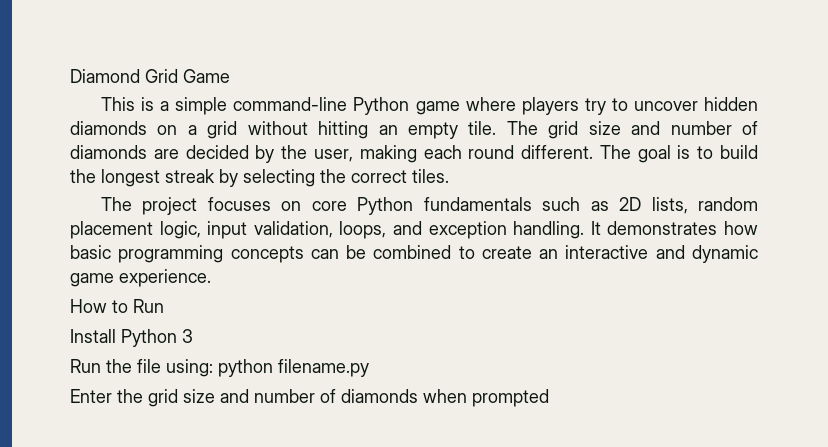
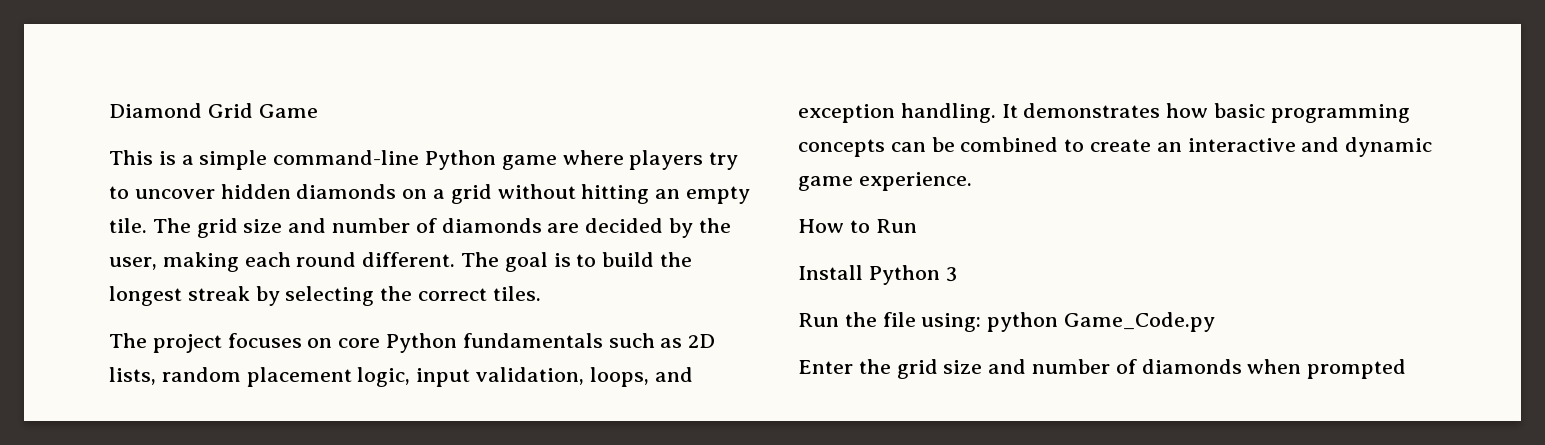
[278,359,369,377] filename.py -> [1064,312,1216,332] Game_Code.py

